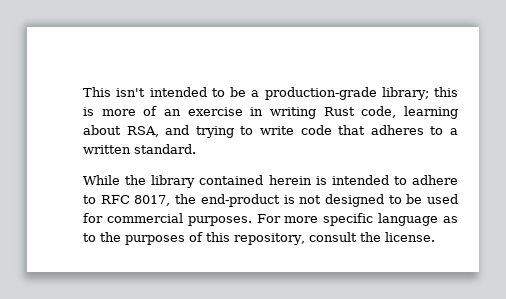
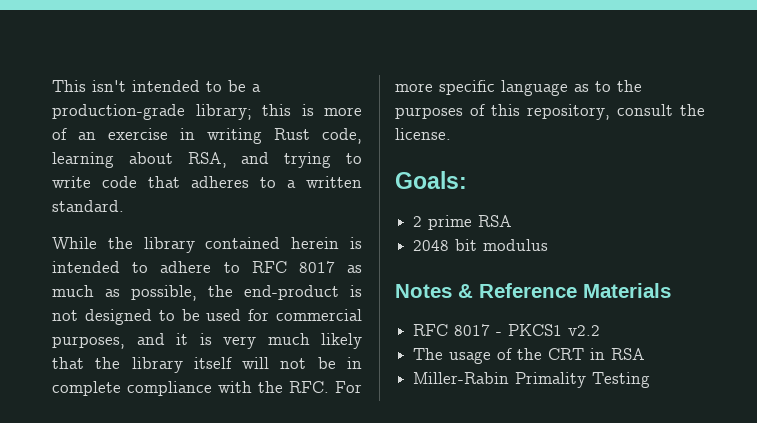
[134,195,171,206] 8017, -> [298,261,362,273] [52,285,197,301] 8017 as much as possible,
[187,216,252,226] purposes. -> [52,333,362,349] [52,357,362,373] [52,381,329,396] purposes, and it is very much likely that the library itself will not be in complete compliance with the RFC.
(435, 237) none -> [395,171,467,189] [413,215,513,230] [413,239,549,251] [395,283,671,298] [413,324,601,336] [413,348,646,364] [413,372,651,388] // Goals: // 2 prime RSA // 2048 bit modulus // Notes & Reference Materials // RFC 8017 - PKCS1 v2.2 // The usage of the CRT in RSA // Miller-Rabin Primality Testing

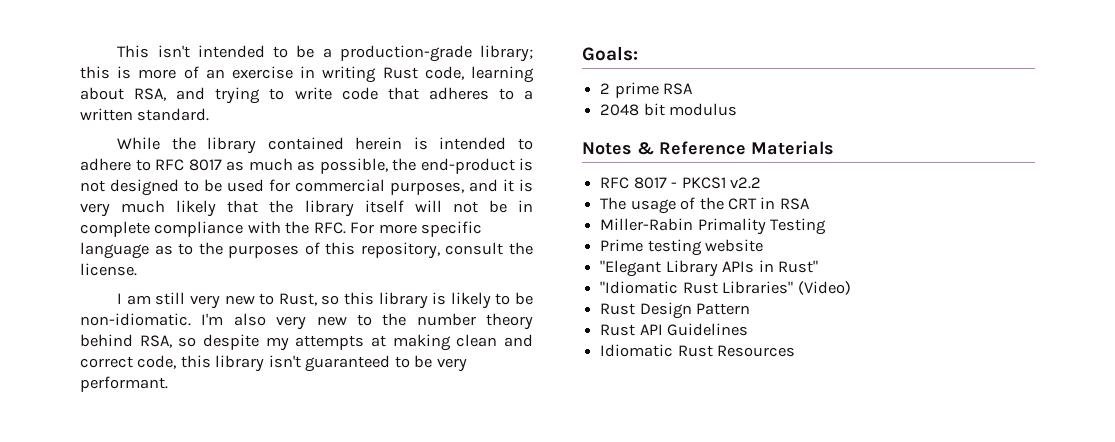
(451, 134) none -> [117,292,533,309] [80,313,533,330] [80,334,533,351] [80,355,467,372] [80,376,168,392] // I am still very new to Rust, so this library is likely to be non-idiomatic. I'm also very new to the number theory behind RSA, so despite my attempts at making clean and correct code, this library isn't guaranteed to be very performant.
(651, 380) none -> [600,239,764,256] [600,260,818,277] [600,281,851,295] [600,302,751,319] [600,323,749,336] [600,344,796,357] // Prime testing website // "Elegant Library APIs in Rust" // "Idiomatic Rust Libraries" (Video) // Rust Design Pattern // Rust API Guidelines // Idiomatic Rust Resources

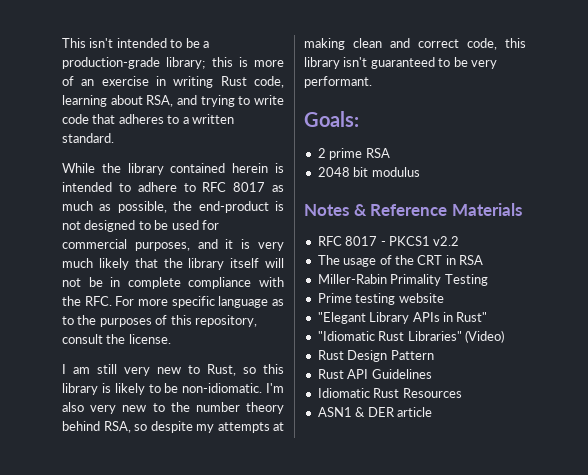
(796, 351) none -> [317,407,432,417] // ASN1 & DER article

